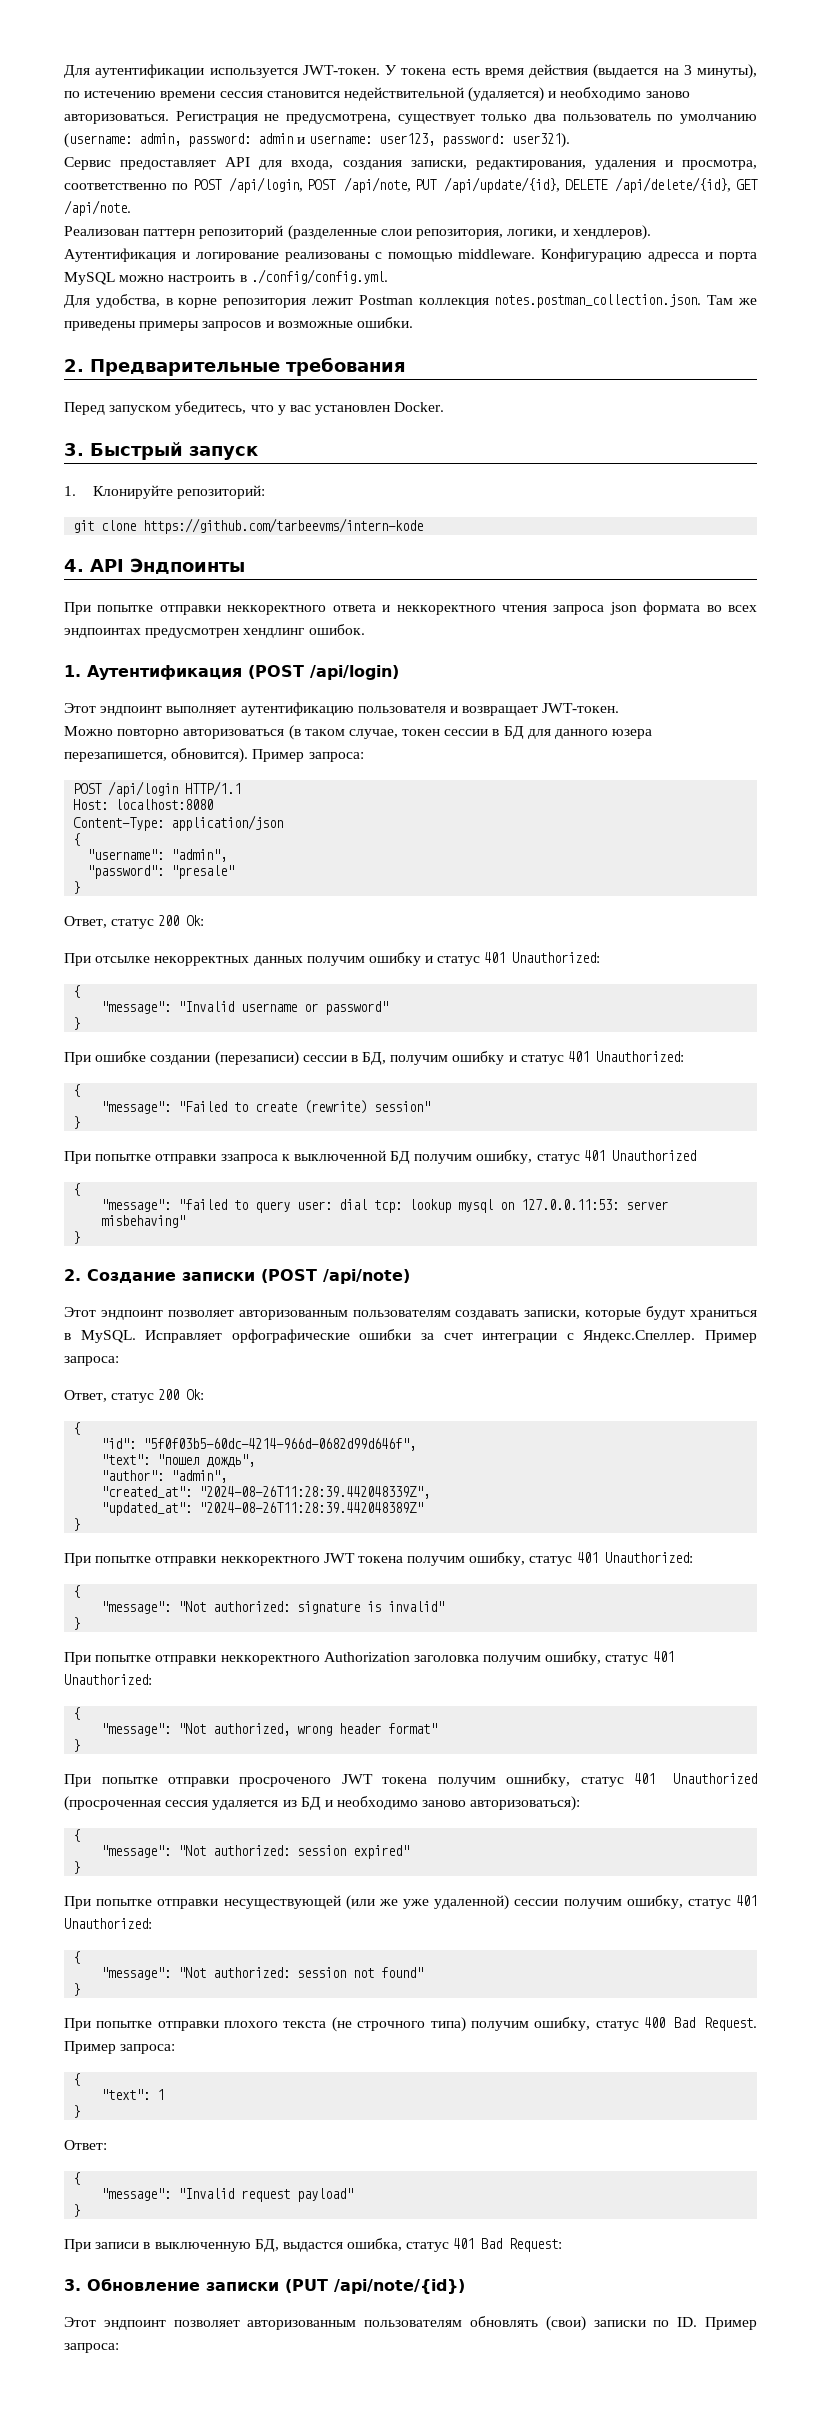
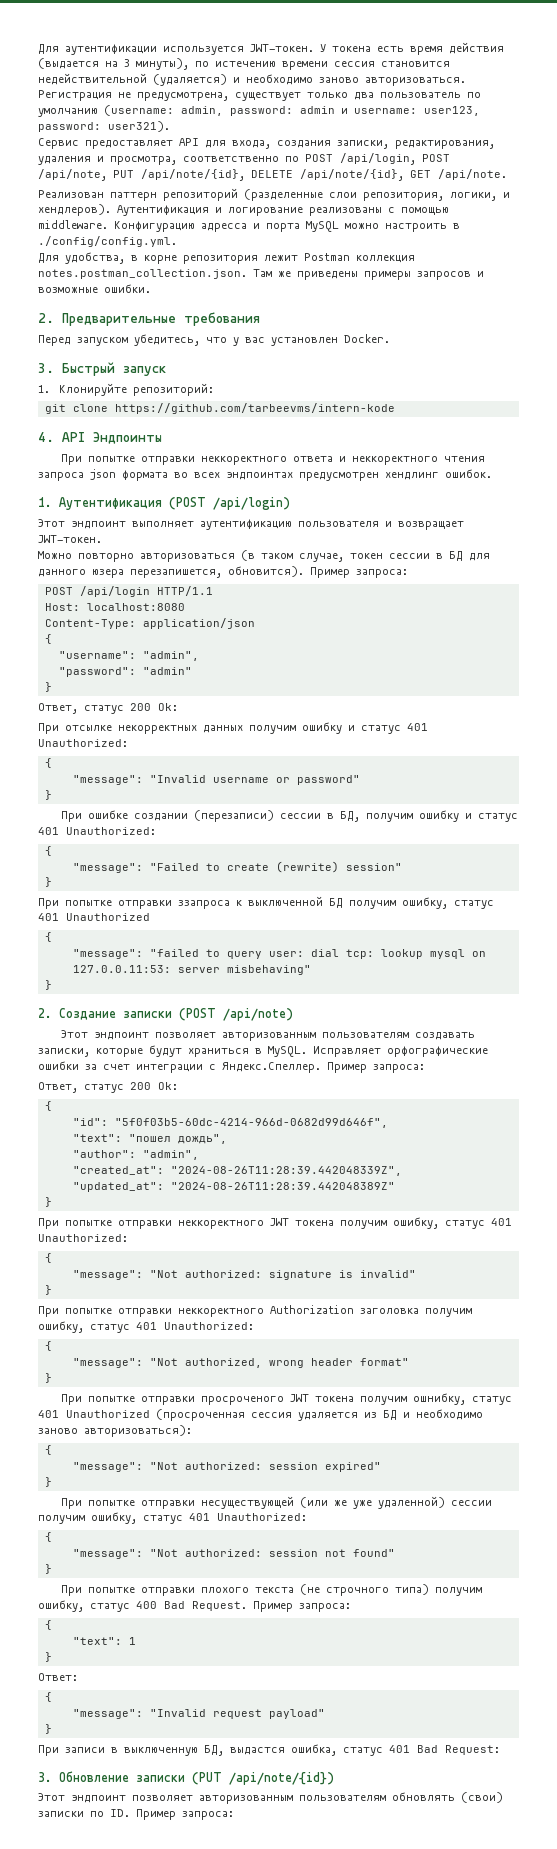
[444,177,732,193] /api/update/{id}, DELETE /api/delete/{id}, -> [141,169,404,181] /api/note/{id}, DELETE /api/note/{id},
[171,865,235,879] "presale" -> [142,667,192,675] "admin"

